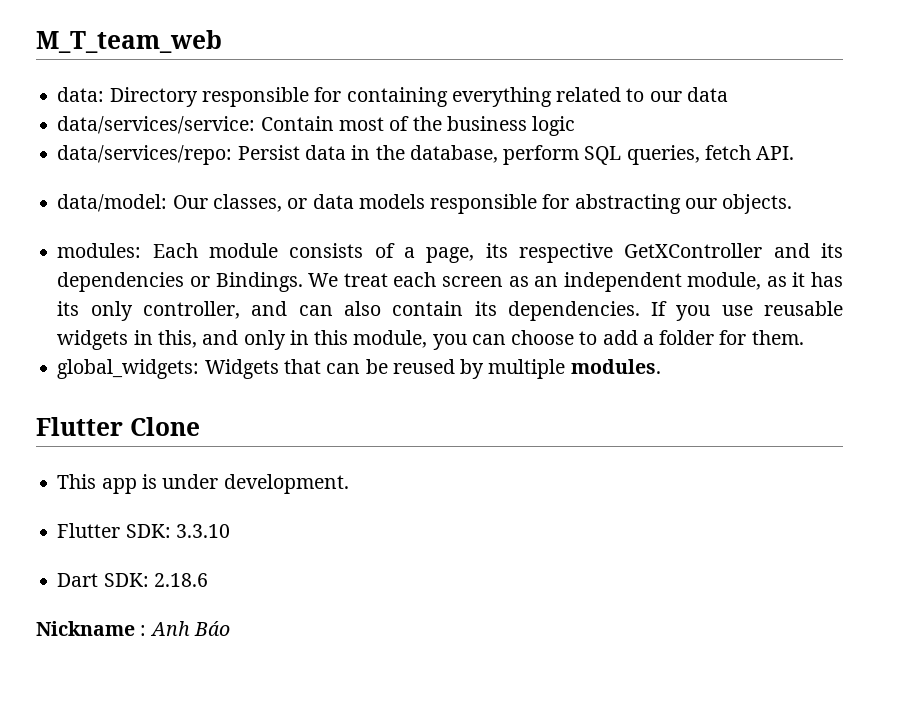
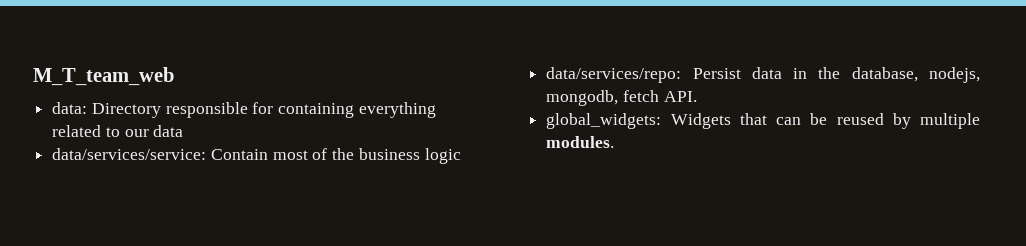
[503,145,700,165] perform SQL queries, -> [929,67,980,83] [546,90,619,106] nodejs, mongodb,
[57,194,793,214] [57,243,844,263] [57,272,843,292] [57,301,844,321] [57,330,804,350] // data/model: Our classes, or data models responsible for abstracting our objects. // modules: Each module consists of a page, its respective GetXController and its dependencies or Bindings. We treat each screen as an independent module, as it has its only controller, and can also contain its dependencies. If you use reusable widgets in this, and only in this module, you can choose to add a folder for them. -> (697, 96) none
[36,417,200,436] [57,474,349,494] [57,523,230,538] [57,573,208,587] [36,621,230,636] // Flutter Clone // This app is under development. // Flutter SDK: 3.3.10 // Dart SDK: 2.18.6 // Nickname : Anh Báo -> (615, 142) none

